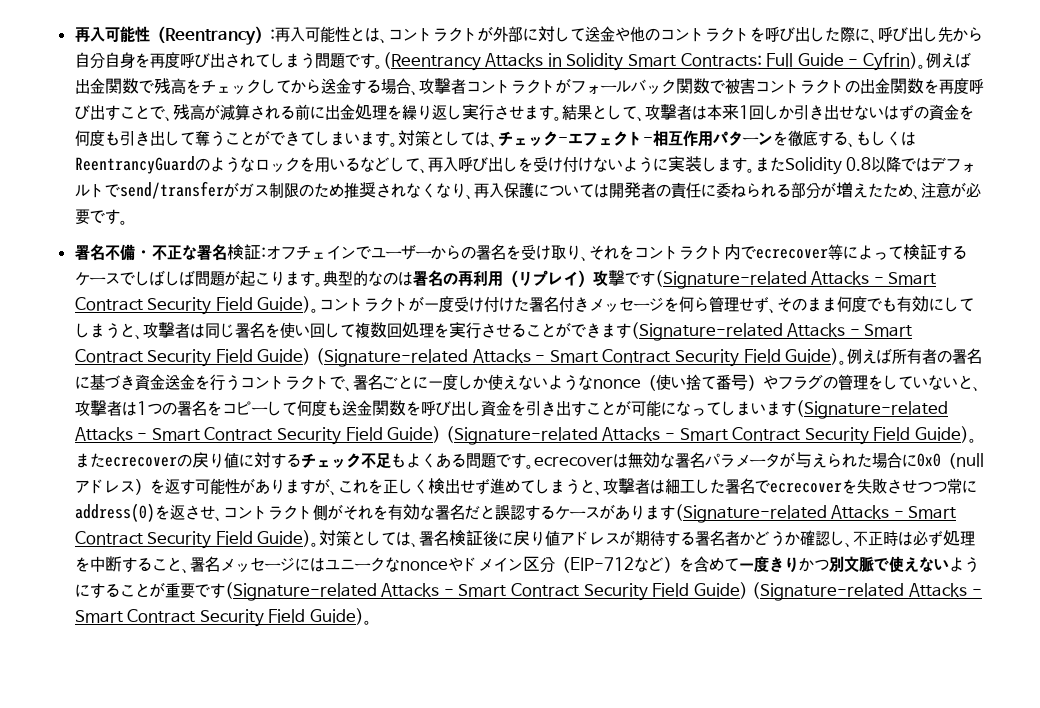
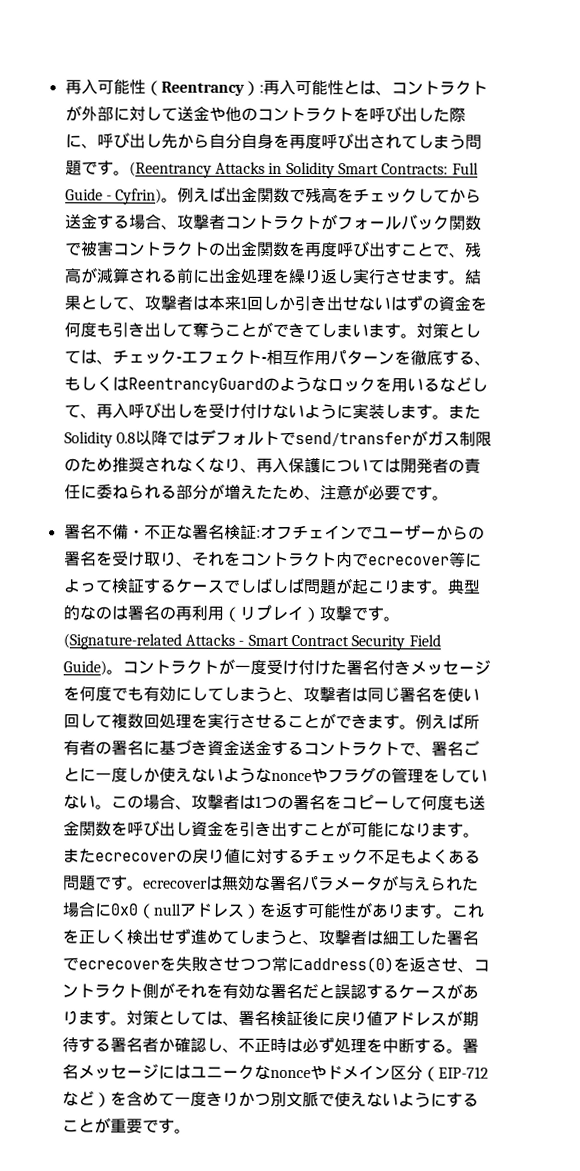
(655, 279) none -> [382,616,400,622] 。
[694,296,853,314] ら管理せず、そのまま何 -> (96, 694) none
[630,322,913,341] [74,348,840,367] (Signature-related Attacks - Smart Contract Security Field Guide) (Signature-related Attacks - Smart Contract Security Field Guide) -> (400, 722) none
[194,374,240,391] を行う -> [270,740,304,756] する
[640,374,763,391] （使い捨て番号） -> (312, 777) none
[957,375,973,389] と -> [94,793,176,810] 。この場合
[690,400,948,419] [74,426,969,445] ってしまいます(Signature-related Attacks - Smart Contract Security Field Guide) (Signature-related Attacks - Smart Contract Security Field Guide) -> [414,822,464,838] ります
[314,478,338,496] が、 -> [434,913,452,919] 。
[674,504,957,523] [74,530,312,549] (Signature-related Attacks - Smart Contract Security Field Guide) -> (111, 1018) none
[755,531,801,547] どうか -> (175, 1045) none
[151,557,190,574] こと、 -> [445,1048,463,1054] 。
[224,582,982,601] [74,608,365,627] (Signature-related Attacks - Smart Contract Security Field Guide) (Signature-related Attacks - Smart Contract Security Field Guide) -> (175, 1126) none

